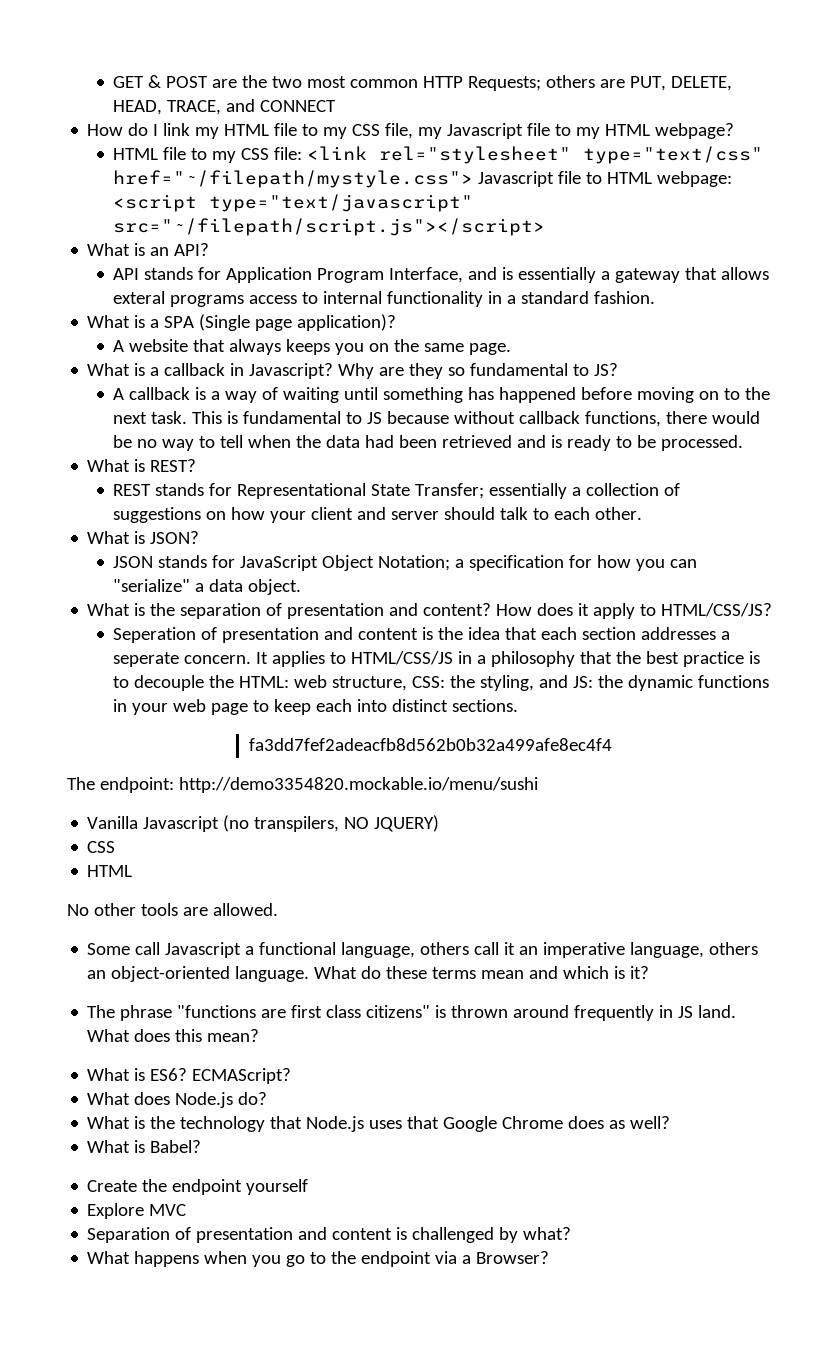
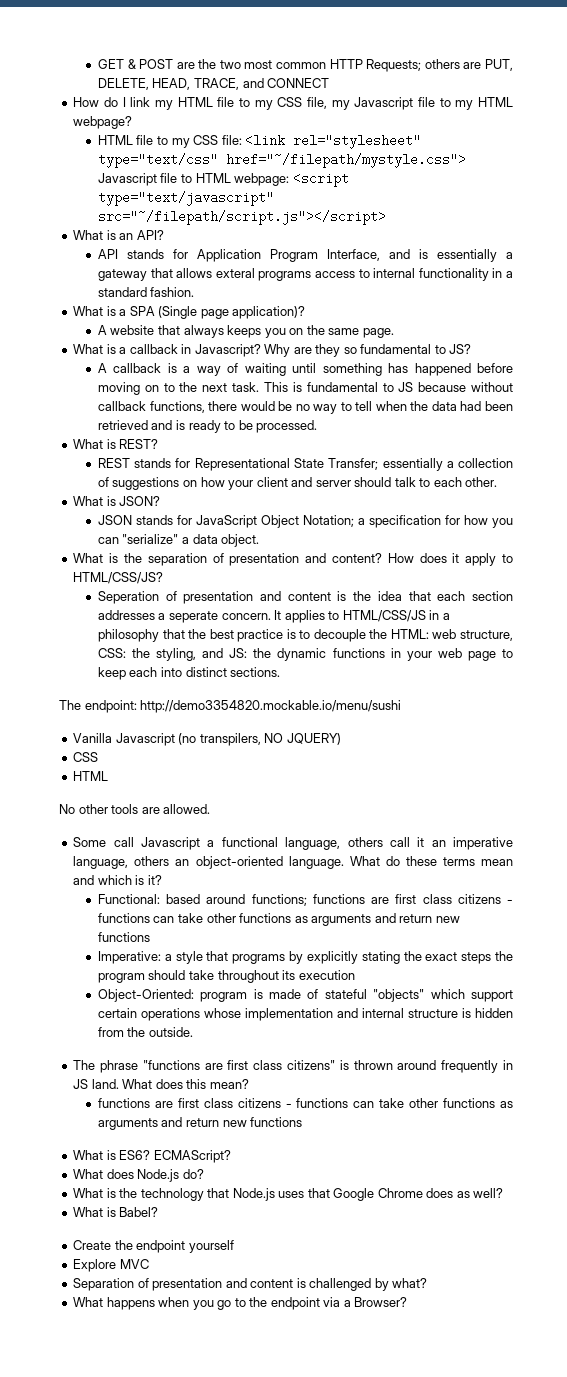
[248,738,612,751] // fa3dd7fef2adeacfb8d562b0b32a499afe8ec4f4 -> (281, 672) none
(650, 972) none -> [97,894,513,906] [97,913,460,926] [97,932,150,942] [97,951,513,964] [97,970,355,983] [97,989,513,1002] [97,1008,513,1021] [97,1027,193,1037] // Functional: based around functions; functions are first class citizens - functions can take other functions as arguments and return new functions // Imperative: a style that programs by explicitly stating the exact steps the program should take throughout its execution // Object-Oriented: program is made of stateful "objects" which support certain operations whose implementation and internal structure is hidden from the outside.
(260, 1035) none -> [97,1098,513,1108] [97,1117,303,1130] // functions are first class citizens - functions can take other functions as arguments and return new functions

